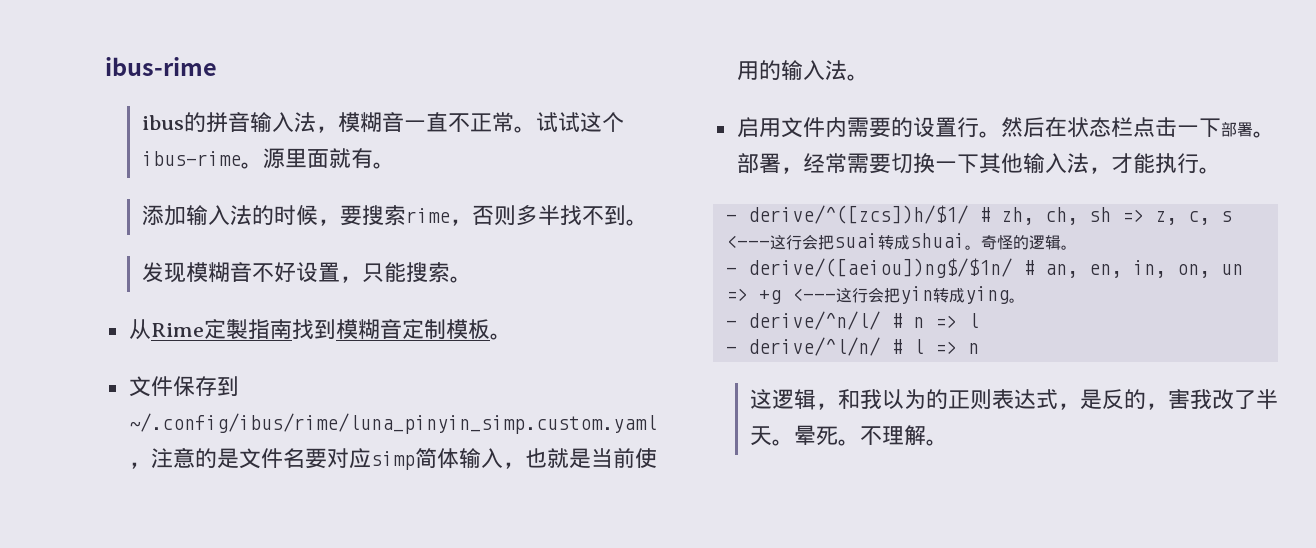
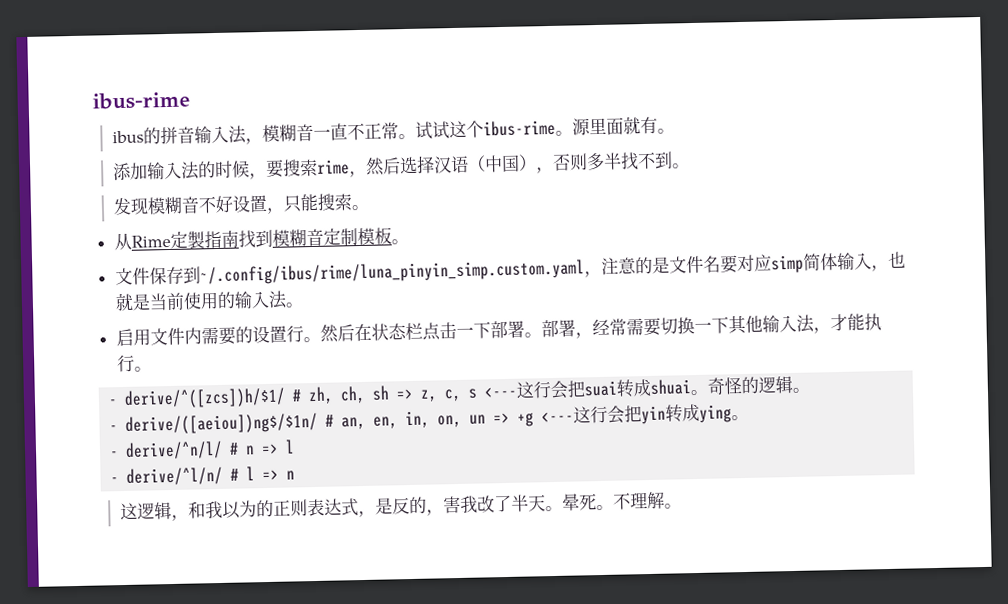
(472, 222) none -> [364,154,554,176] 然后选择汉语（中国），

